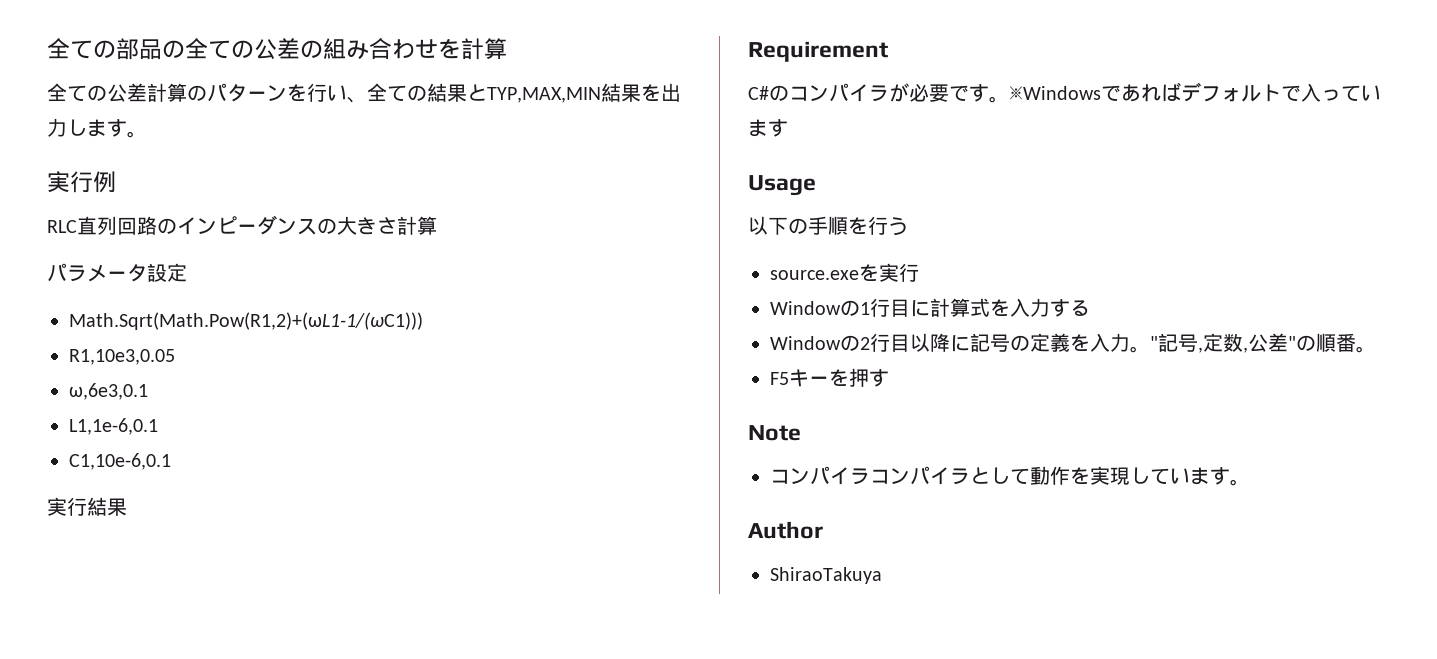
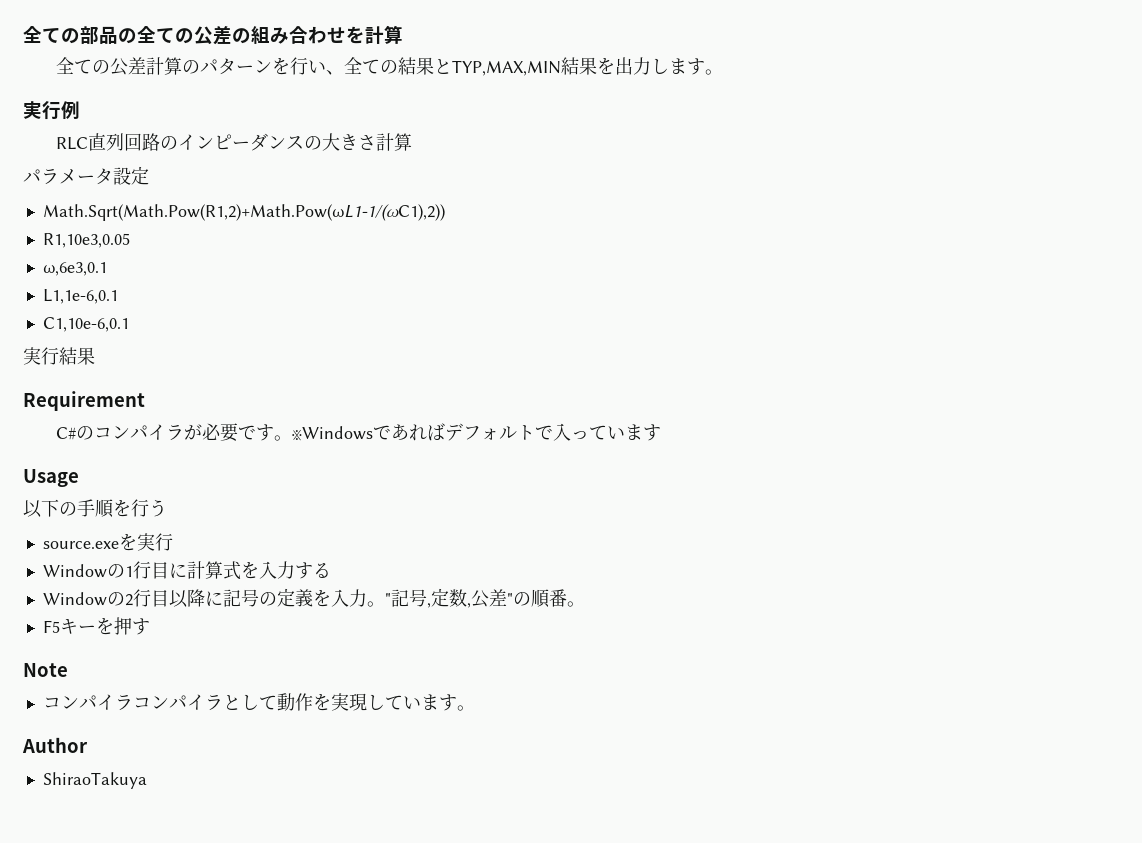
[69,312,423,330] Math.Sqrt(Math.Pow(R1,2)+(ωL1-1/(ωC1))) -> [42,204,445,221] Math.Sqrt(Math.Pow(R1,2)+Math.Pow(ωL1-1/(ωC1),2))

